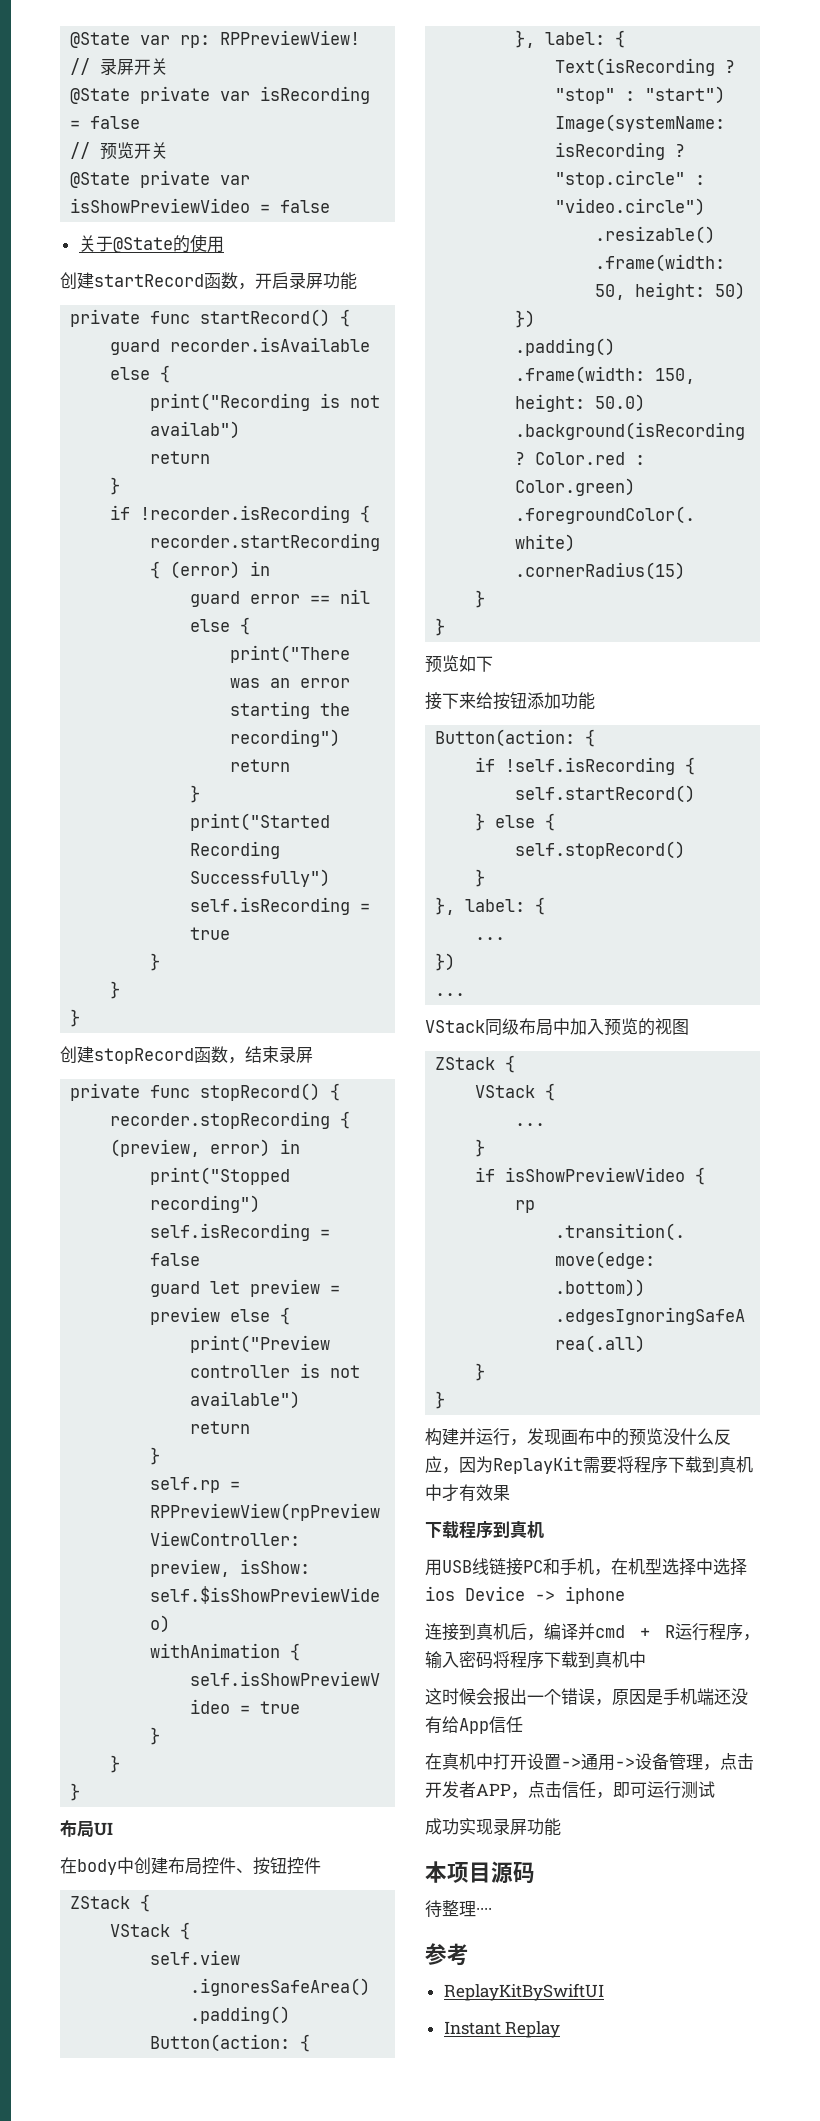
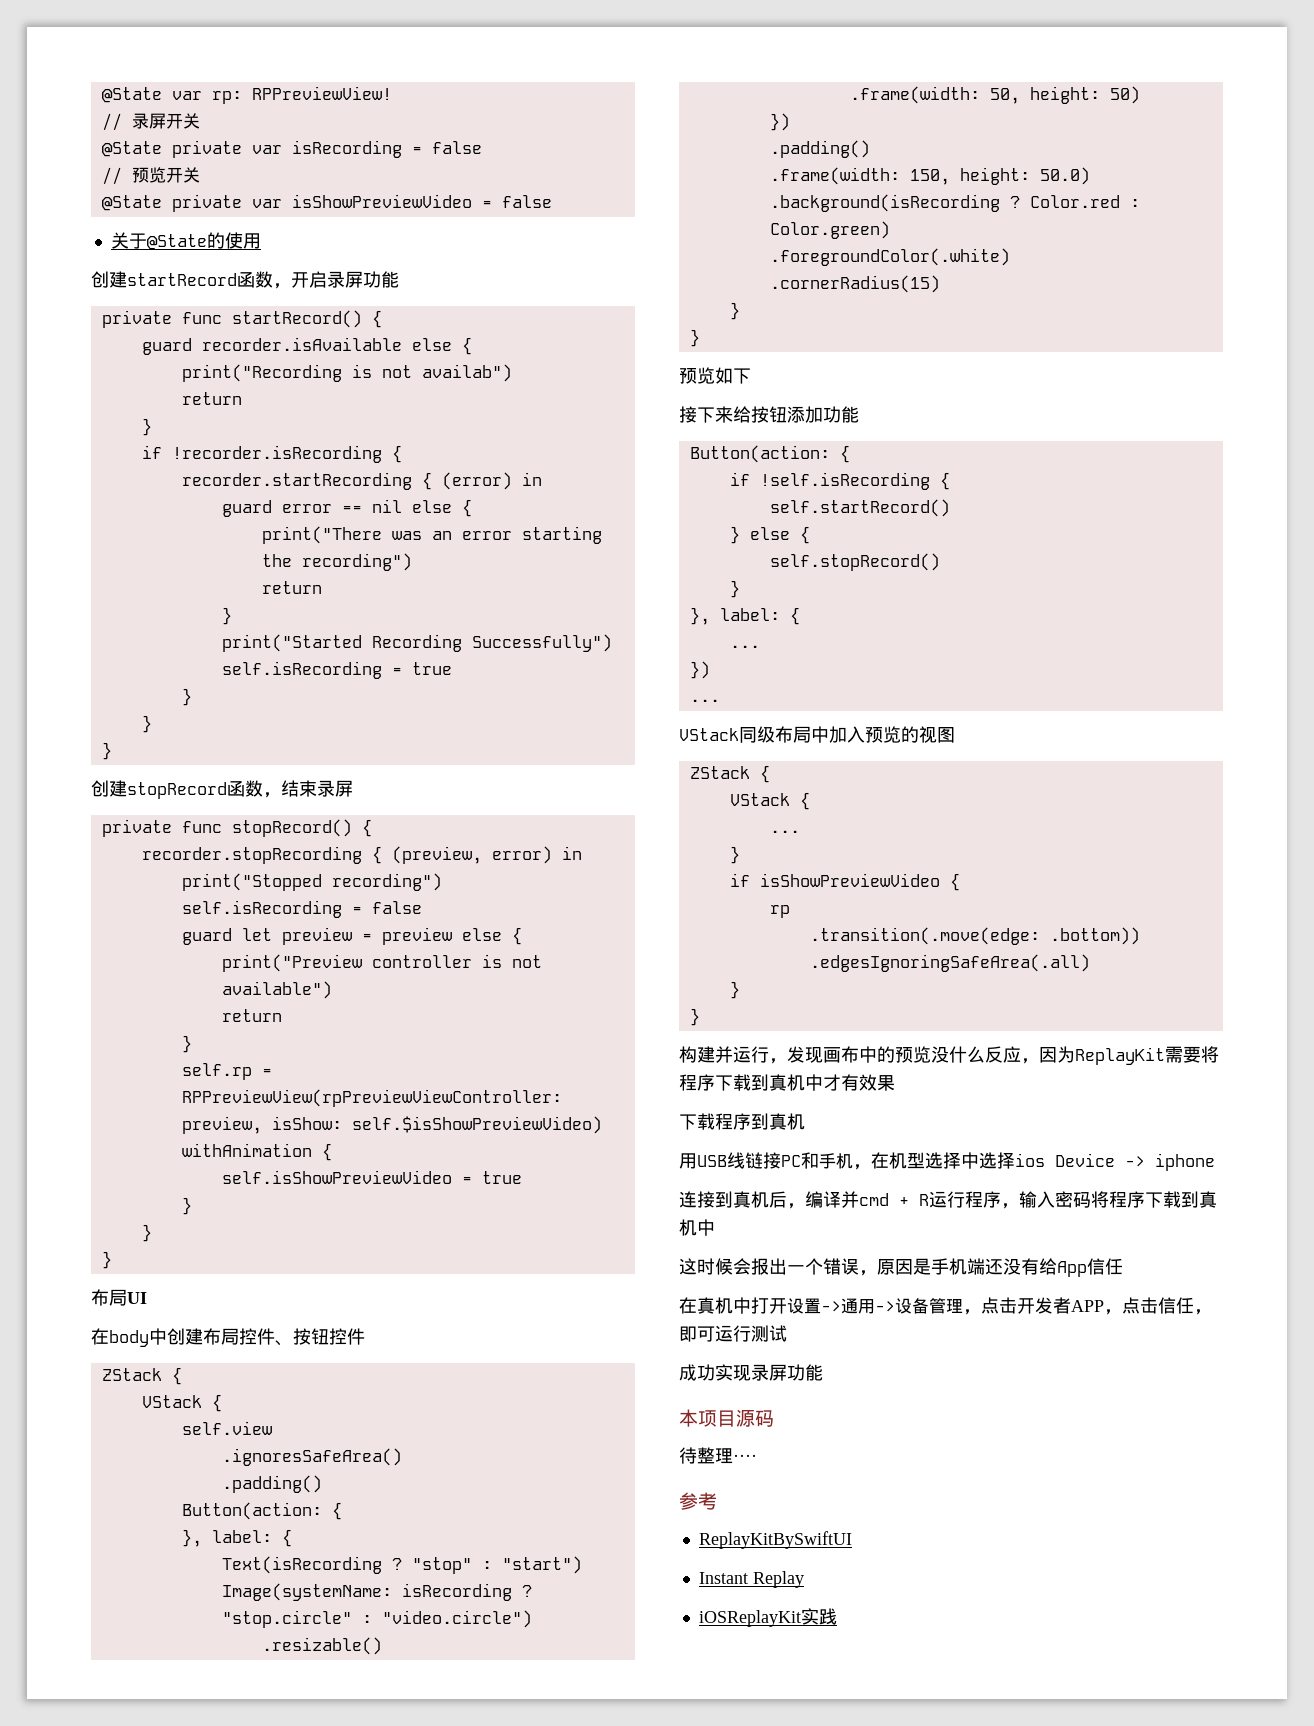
(561, 2029) none -> [698,1608,837,1627] // iOSReplayKit实践

